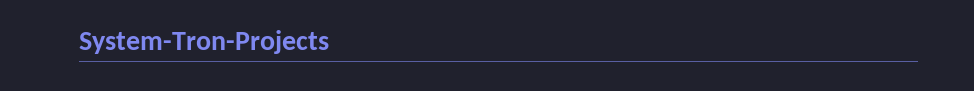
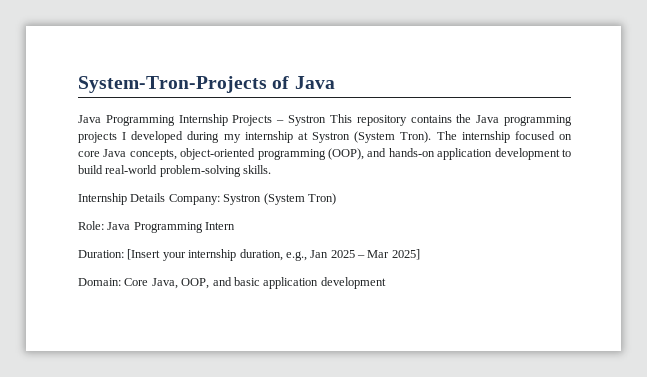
(329, 42) none -> [272,76,335,89] [78,114,572,126] [78,131,572,143] [78,148,571,160] [78,165,272,177] [78,193,336,205] [78,221,236,233] [78,249,420,261] [78,277,386,289] of Java // Java Programming Internship Projects – Systron This repository contains the Java programming projects I developed during my internship at Systron (System Tron). The internship focused on core Java concepts, object-oriented programming (OOP), and hands-on application development to build real-world problem-solving skills. // Internship Details Company: Systron (System Tron) // Role: Java Programming Intern // Duration: [Insert your internship duration, e.g., Jan 2025 – Mar 2025] // Domain: Core Java, OOP, and basic application development

